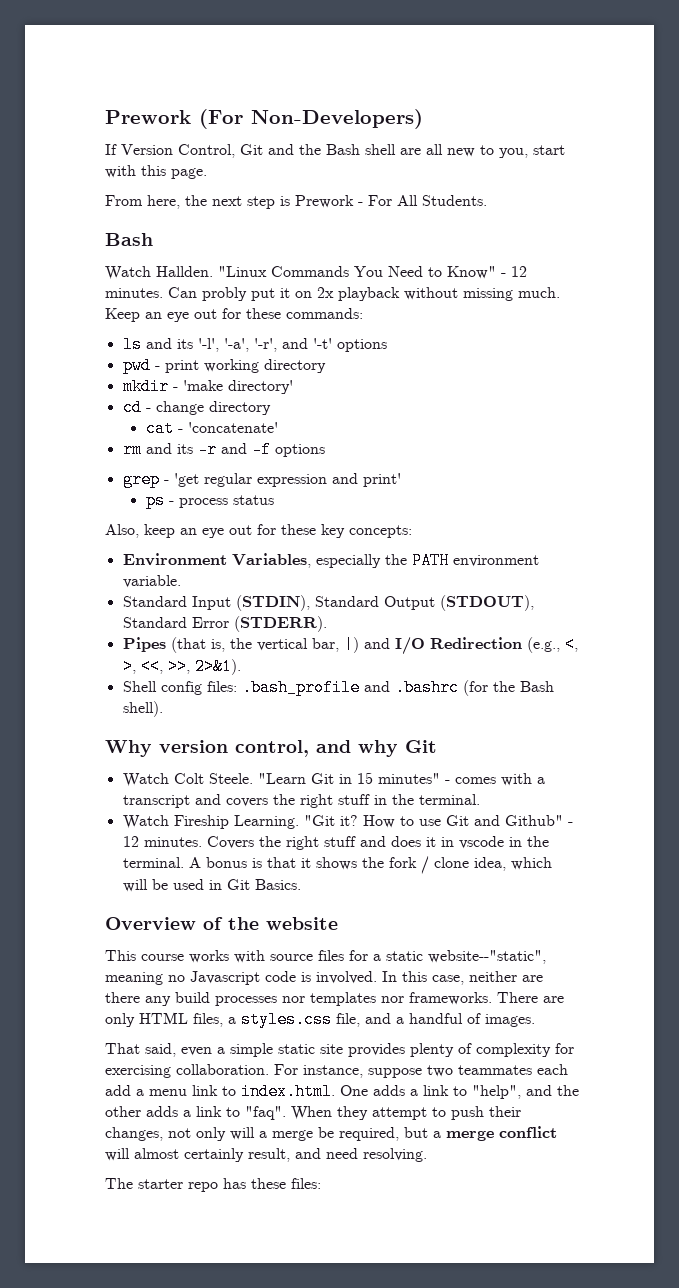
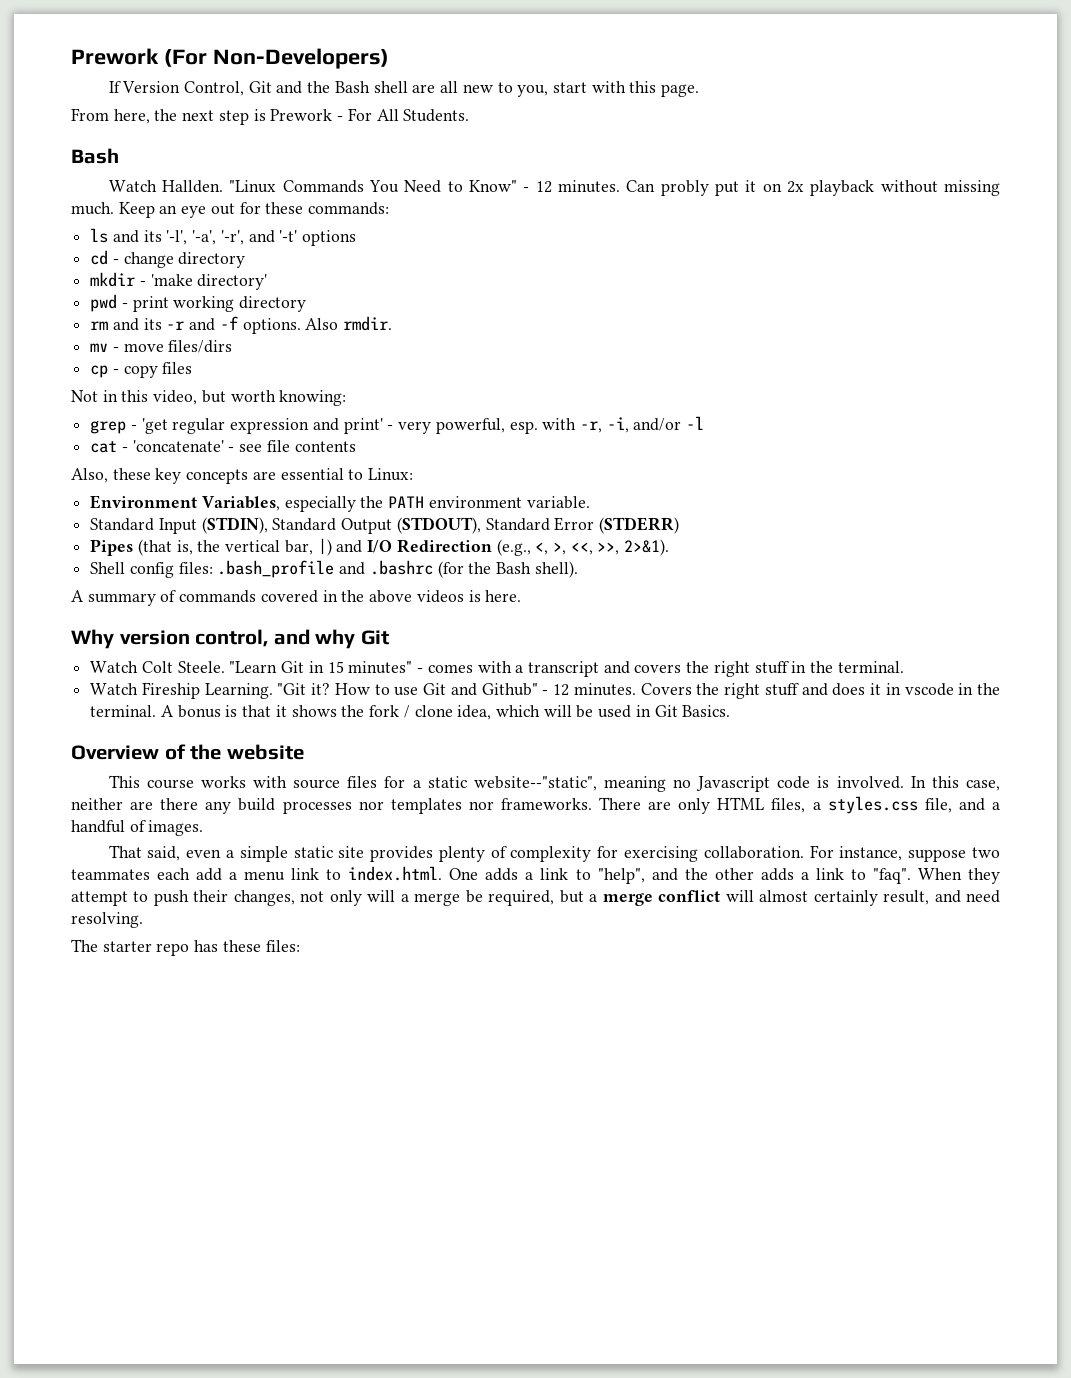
[122,357,259,374] pwd - print working -> [90,250,174,268] cd - change
[122,399,271,416] [145,420,278,437] cd - change directory // cat - 'concatenate' -> [90,294,307,312] pwd - print working directory
[274,444,325,457] options -> [242,316,393,334] [90,340,233,353] [90,362,193,378] [71,390,347,406] options. Also rmdir. // mv - move files/dirs // cp - copy files // Not in this video, but worth knowing:
[145,492,274,509] [105,524,412,538] // ps - process status // Also, keep an eye out for these key concepts: -> [387,416,705,434] [90,440,356,453] [71,468,414,484] - very powerful, esp. with -r, -i, and/or -l // cat - 'concatenate' - see file contents // Also, these key concepts are essential to Linux:
[233,616,327,632] (STDERR). -> [599,517,680,534] (STDERR)
(163, 709) none -> [71,590,522,606] // A summary of commands covered in the above videos is here.

